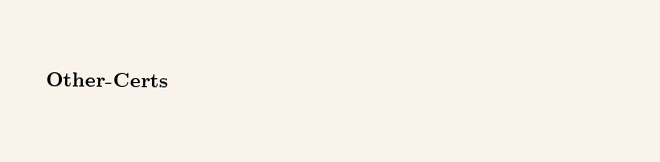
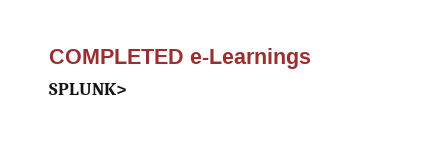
[45,72,169,88] Other-Certs -> [49,48,311,69] [49,83,127,95] COMPLETED e-Learnings // SPLUNK>

